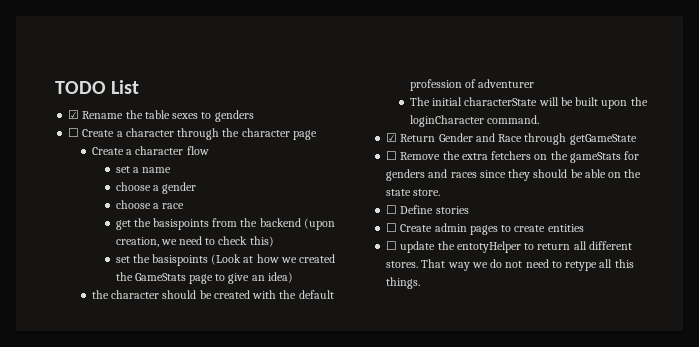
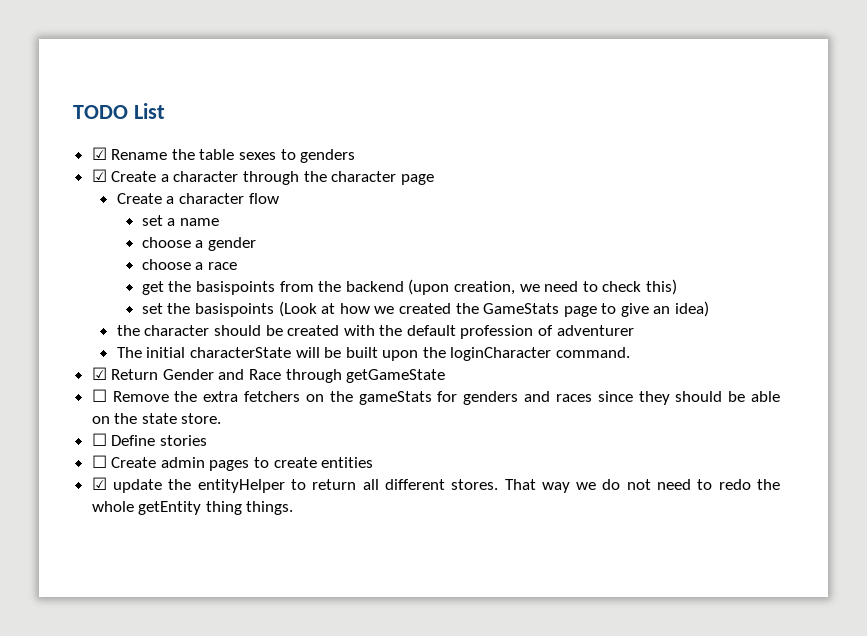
[68,128,80,137] ☐ -> [91,169,107,182] ☑
[386,241,398,250] ☐ -> [91,477,107,490] ☑
[456,241,521,253] entotyHelper -> [197,479,285,493] entityHelper
[565,259,634,271] retype all this -> [718,479,780,490] [91,501,242,515] redo the whole getEntity thing

